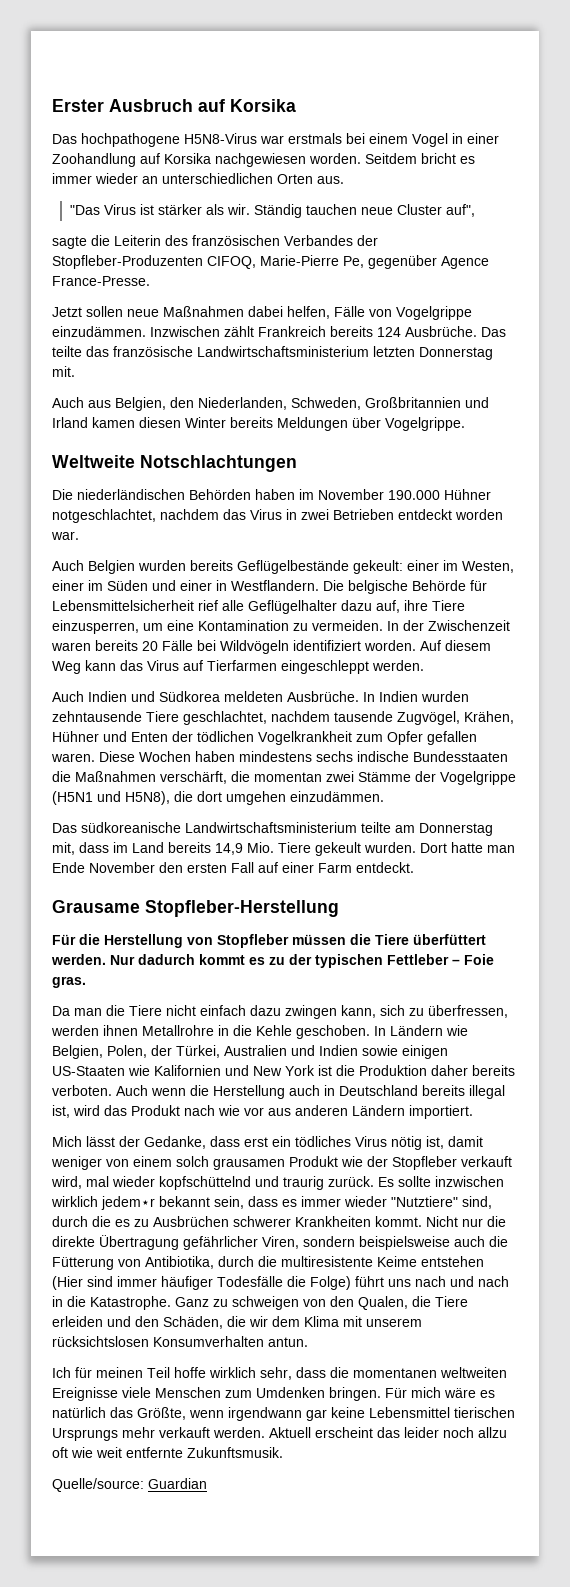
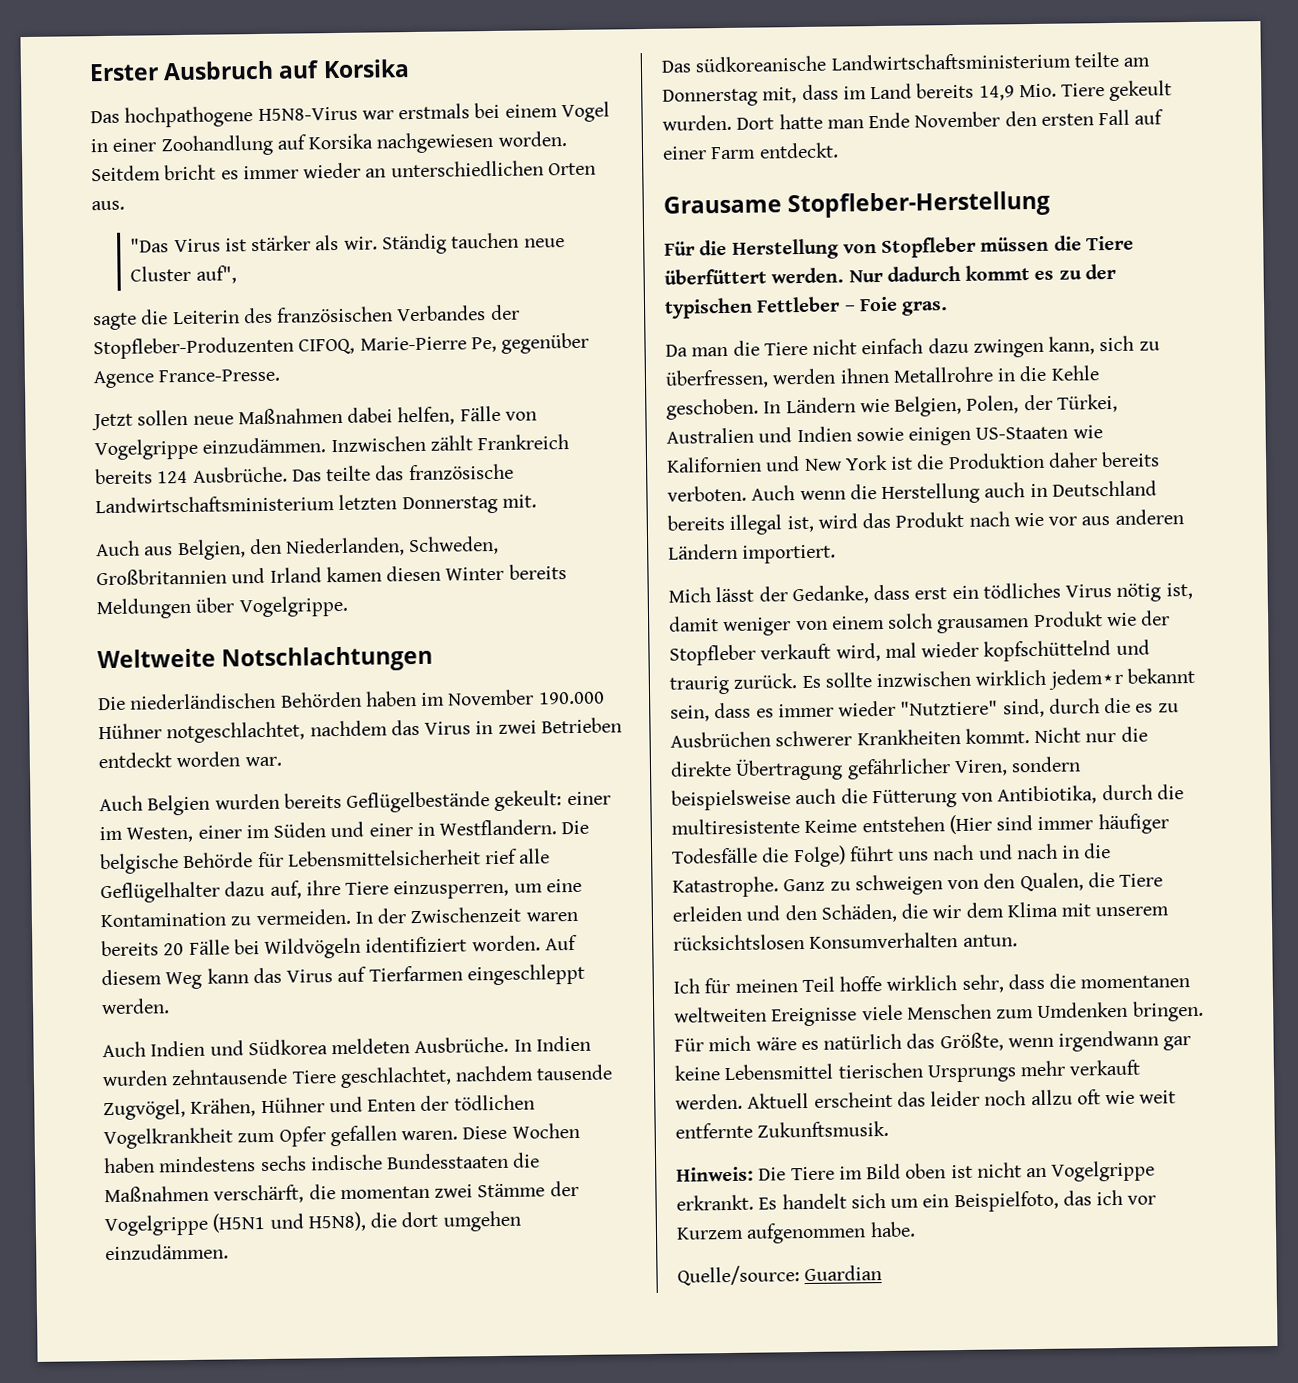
(283, 1452) none -> [676,1160,1156,1182] [676,1189,1157,1213] [676,1221,916,1244] // Hinweis: Die Tiere im Bild oben ist nicht an Vogelgrippe erkrankt. Es handelt sich um ein Beispielfoto, das ich vor Kurzem aufgenommen habe.

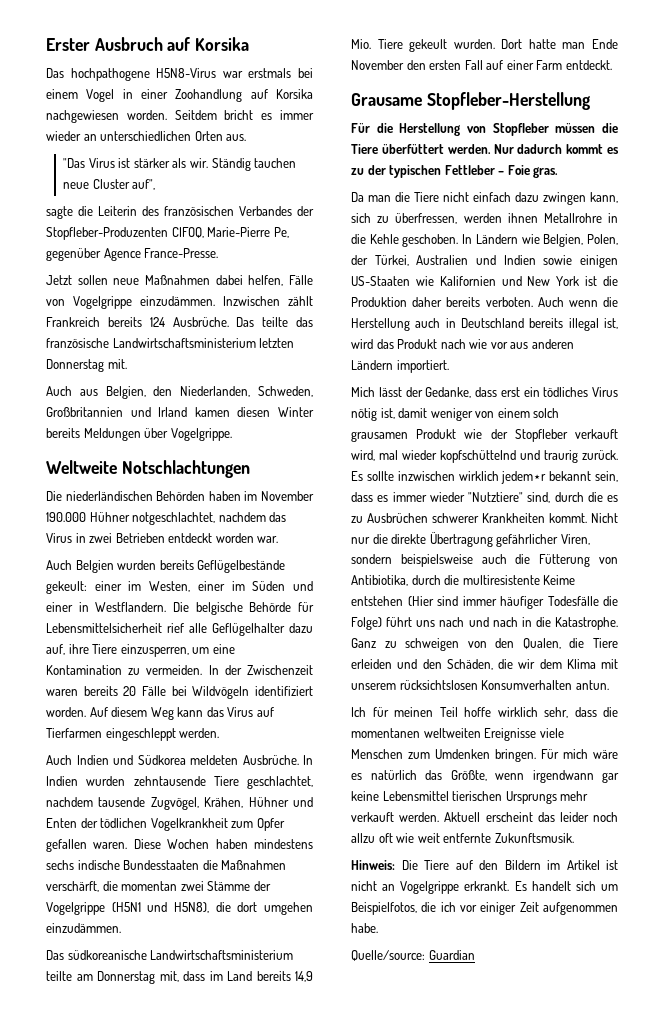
[838,1163,947,1180] im Bild oben -> [455,860,600,870] auf den Bildern im Artikel
[922,1189,1157,1213] [676,1226,744,1240] ein Beispielfoto, das ich vor Kurzem -> [351,902,539,915] Beispielfotos, die ich vor einiger Zeit

